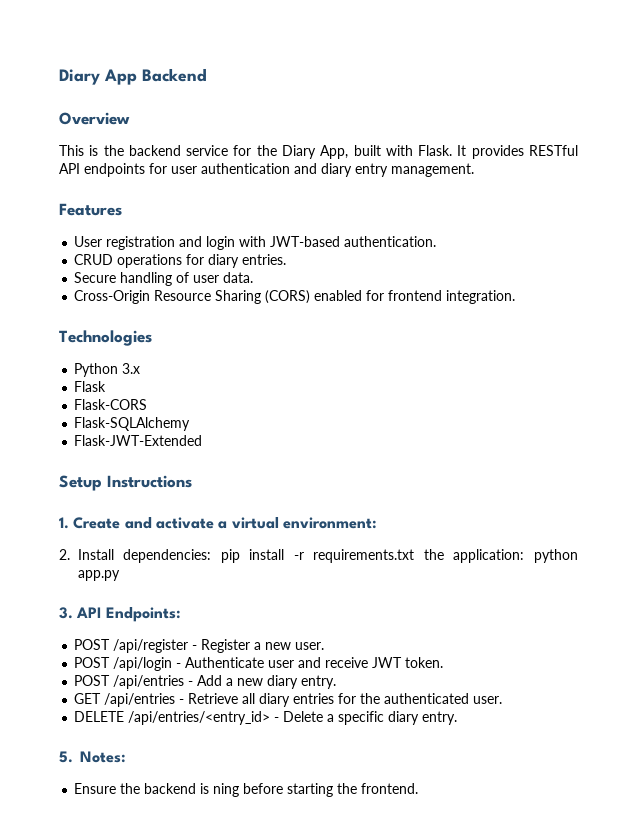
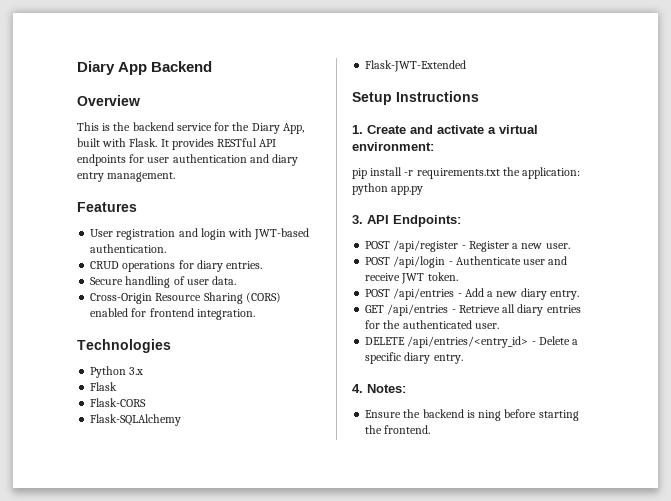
[59,549,212,563] 2. Install dependencies: -> (434, 146) none
[59,751,73,763] 5. -> [352,384,363,393] 4.

